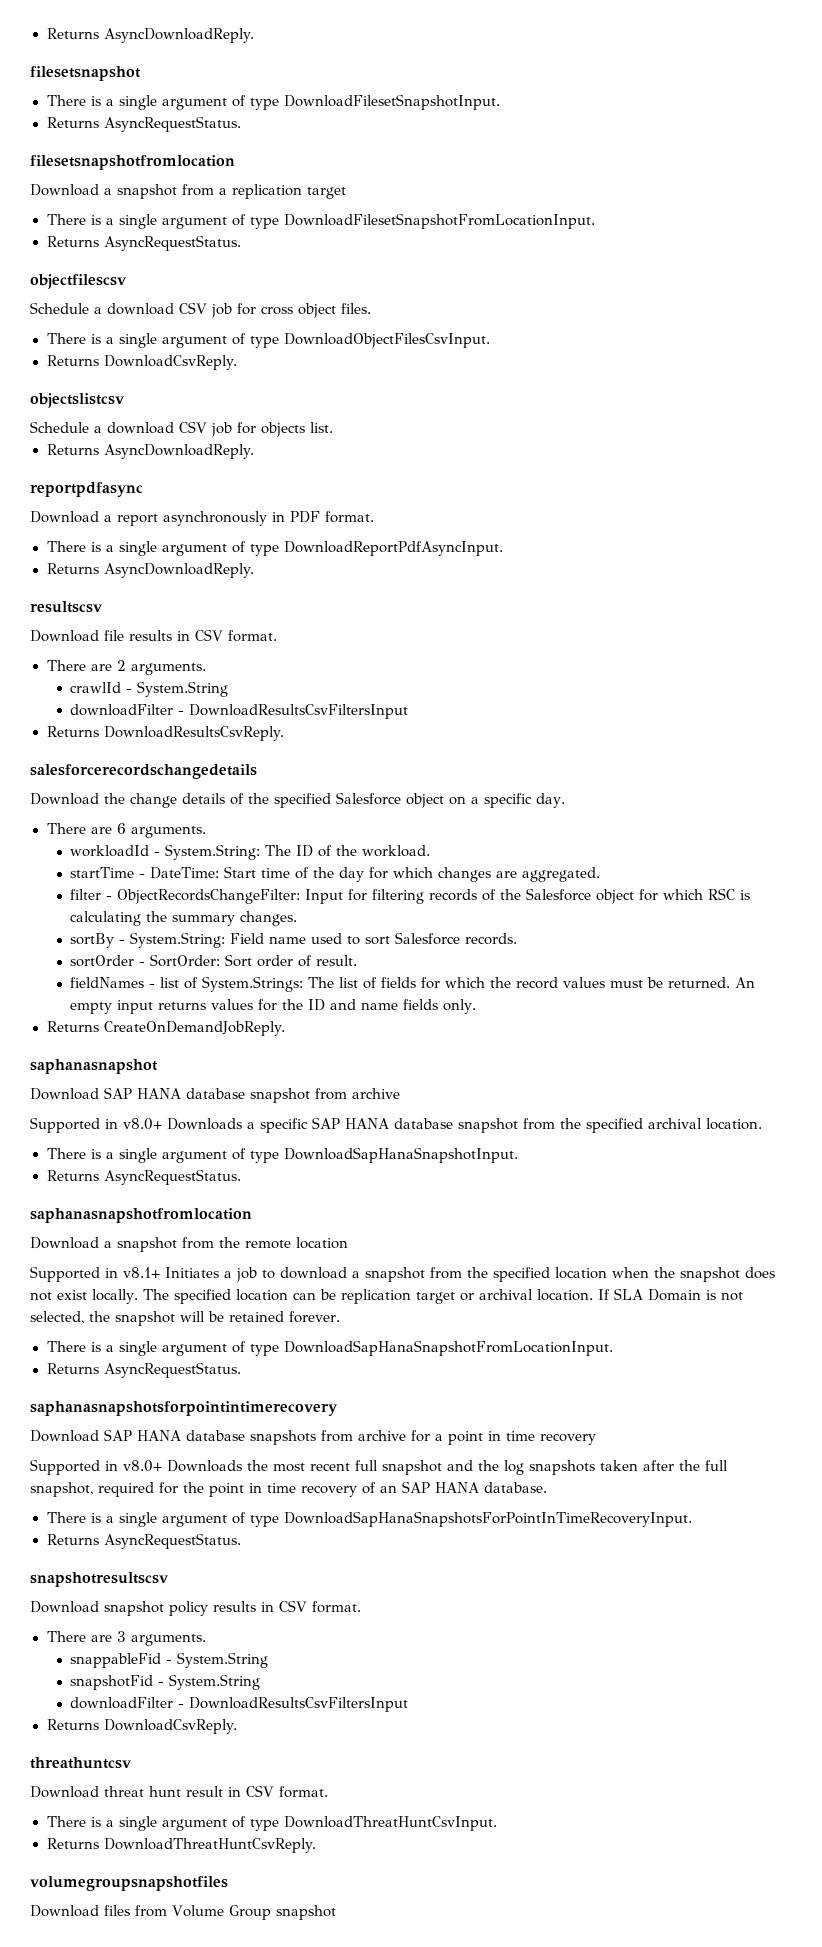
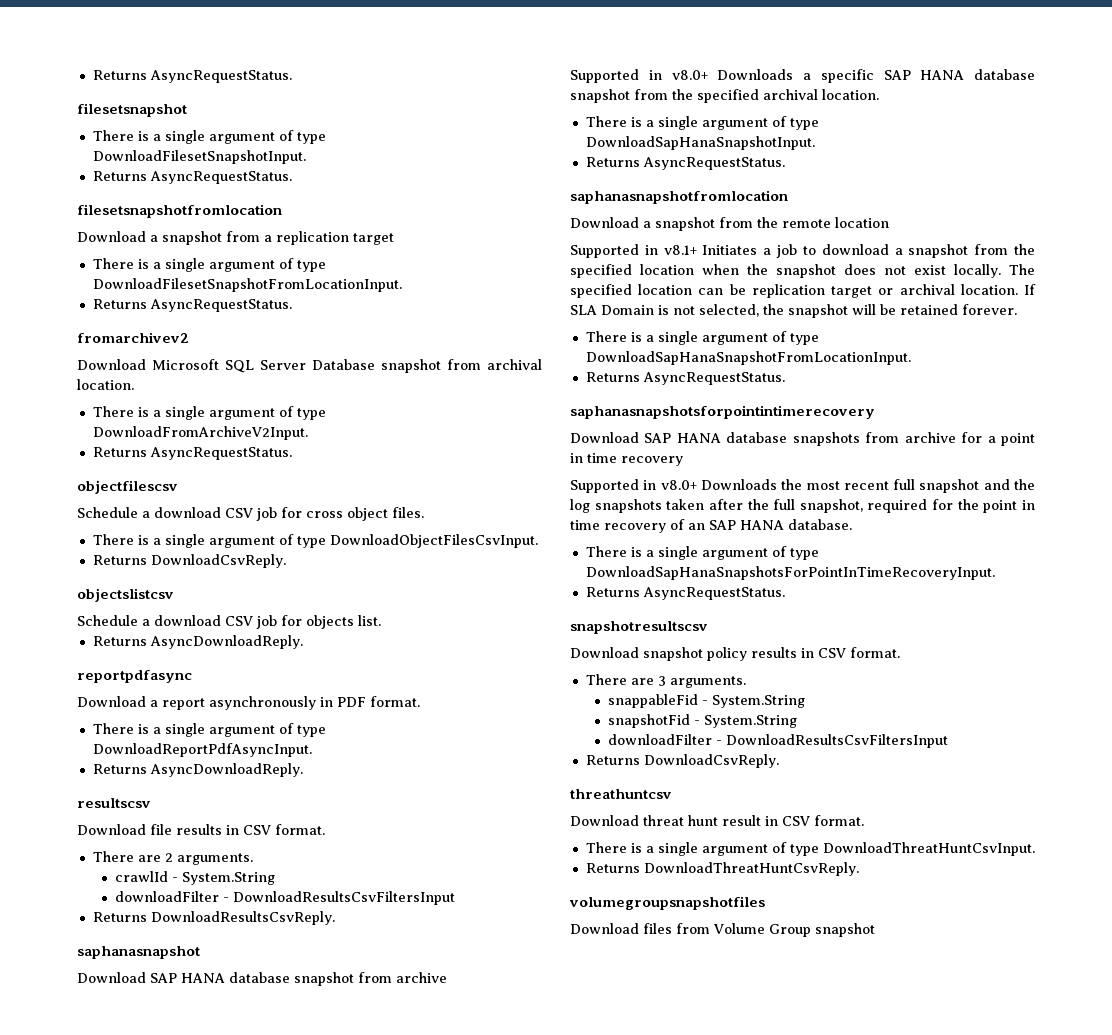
[46,28,255,43] Returns AsyncDownloadReply. -> [92,70,292,83] Returns AsyncRequestStatus.
(241, 243) none -> [77,332,189,343] [77,359,542,373] [77,379,134,390] [92,406,326,420] [92,426,308,440] [92,447,292,460] // fromarchivev2 // Download Microsoft SQL Server Database snapshot from archival location. // There is a single argument of type DownloadFromArchiveV2Input. // Returns AsyncRequestStatus.
[30,764,257,779] [30,792,565,808] [46,823,206,838] [70,844,431,860] [70,866,601,882] [70,888,751,904] [70,911,298,926] [70,932,518,948] [70,954,358,967] [70,976,756,992] [70,999,477,1014] [46,1021,286,1036] // salesforcerecordschangedetails // Download the change details of the specified Salesforce object on a specific day. // There are 6 arguments. // workloadId - System.String: The ID of the workload. // startTime - DateTime: Start time of the day for which changes are aggregated. // filter - ObjectRecordsChangeFilter: Input for filtering records of the Salesforce object for which RSC is calculating the summary changes. // sortBy - System.String: Field name used to sort Salesforce records. // sortOrder - SortOrder: Sort order of result. // fieldNames - list of System.Strings: The list of fields for which the record values must be returned. An empty input returns values for the ID and name fields only. // Returns CreateOnDemandJobReply. -> (335, 918) none

